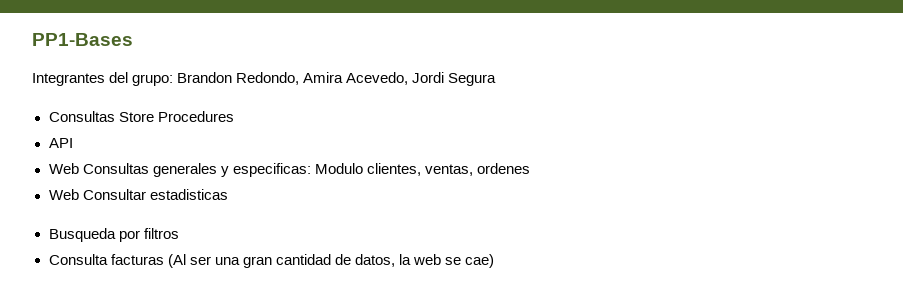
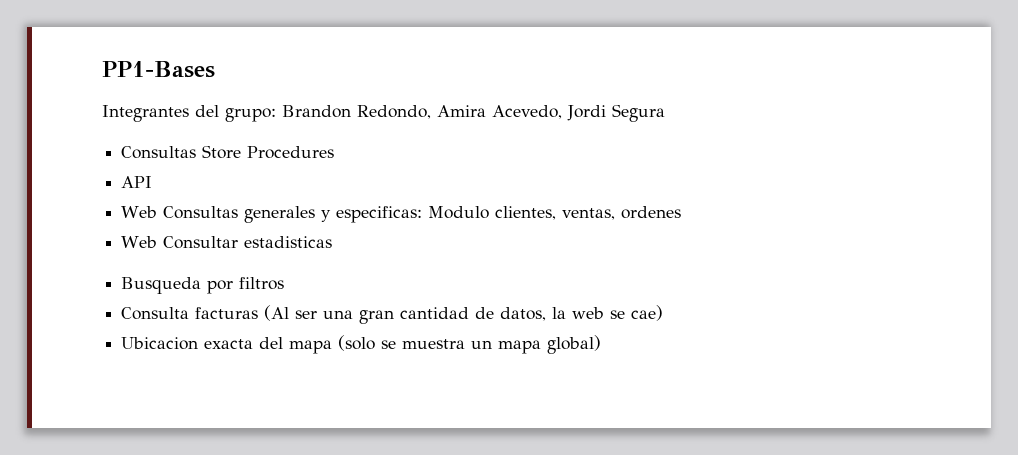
(495, 261) none -> [121,335,602,354] // Ubicacion exacta del mapa (solo se muestra un mapa global)

